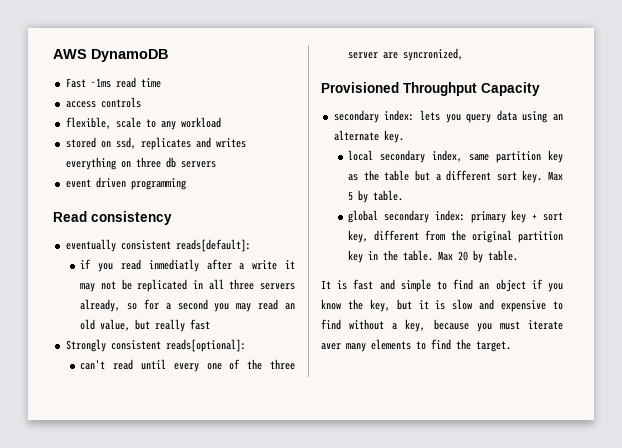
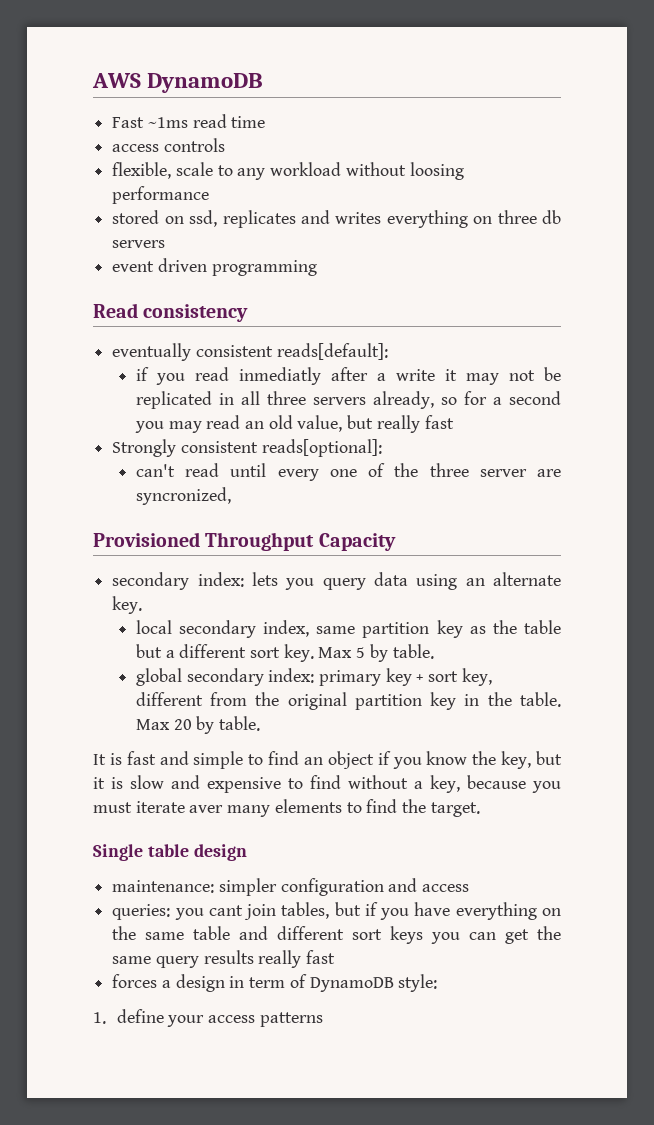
(221, 122) none -> [345,162,464,180] [112,186,210,204] without loosing performance
(511, 346) none -> [93,844,247,861] [112,878,470,896] [112,902,561,920] [112,926,562,944] [112,950,336,968] [112,974,438,992] [93,1009,323,1027] // Single table design // maintenance: simpler configuration and access // queries: you cant join tables, but if you have everything on the same table and different sort keys you can get the same query results really fast // forces a design in term of DynamoDB style: // 1. define your access patterns

